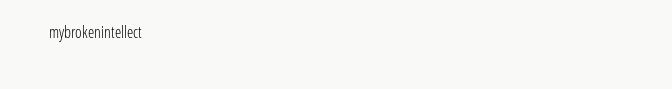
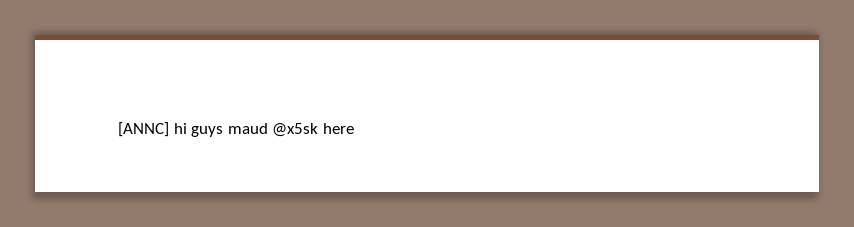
[49,25,142,42] mybrokenintellect -> [118,122,354,137] [ANNC] hi guys maud @x5sk here

